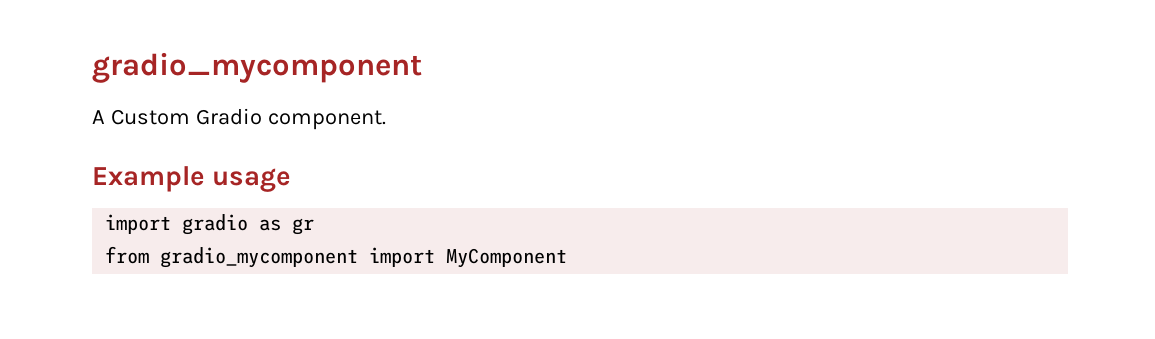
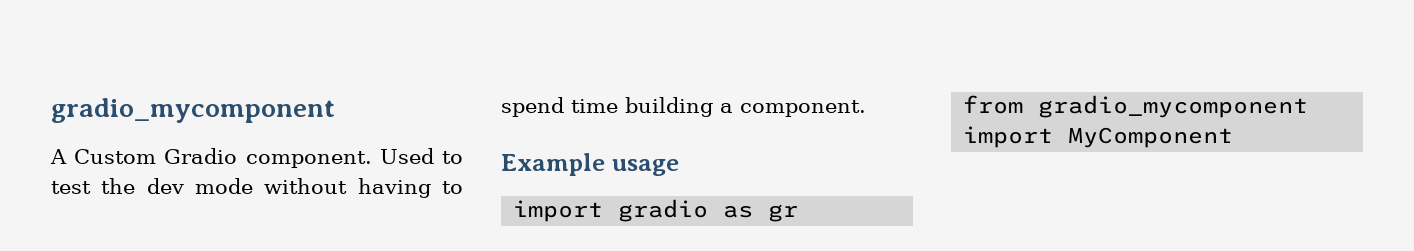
(386, 120) none -> [379,148,463,164] [51,178,463,198] [501,97,866,117] Used to test the dev mode without having to spend time building a component.

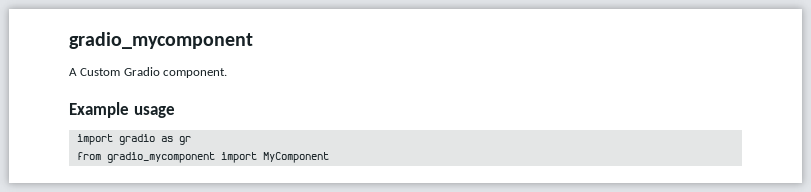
[379,148,463,164] [51,178,463,198] [501,97,866,117] Used to test the dev mode without having to spend time building a component. -> (228, 73) none

